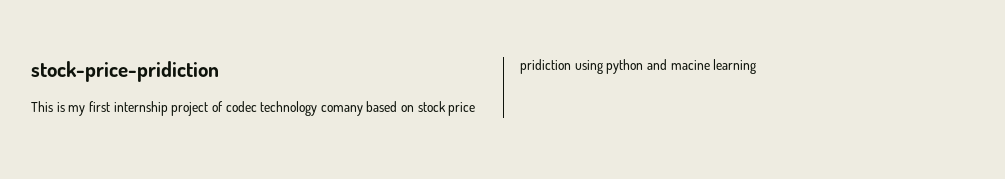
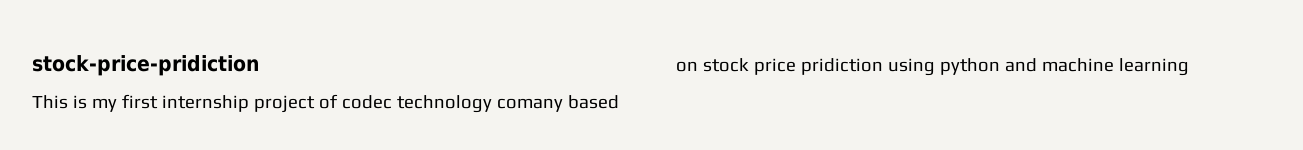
[670,60,710,70] macine -> [1041,58,1114,72] machine

